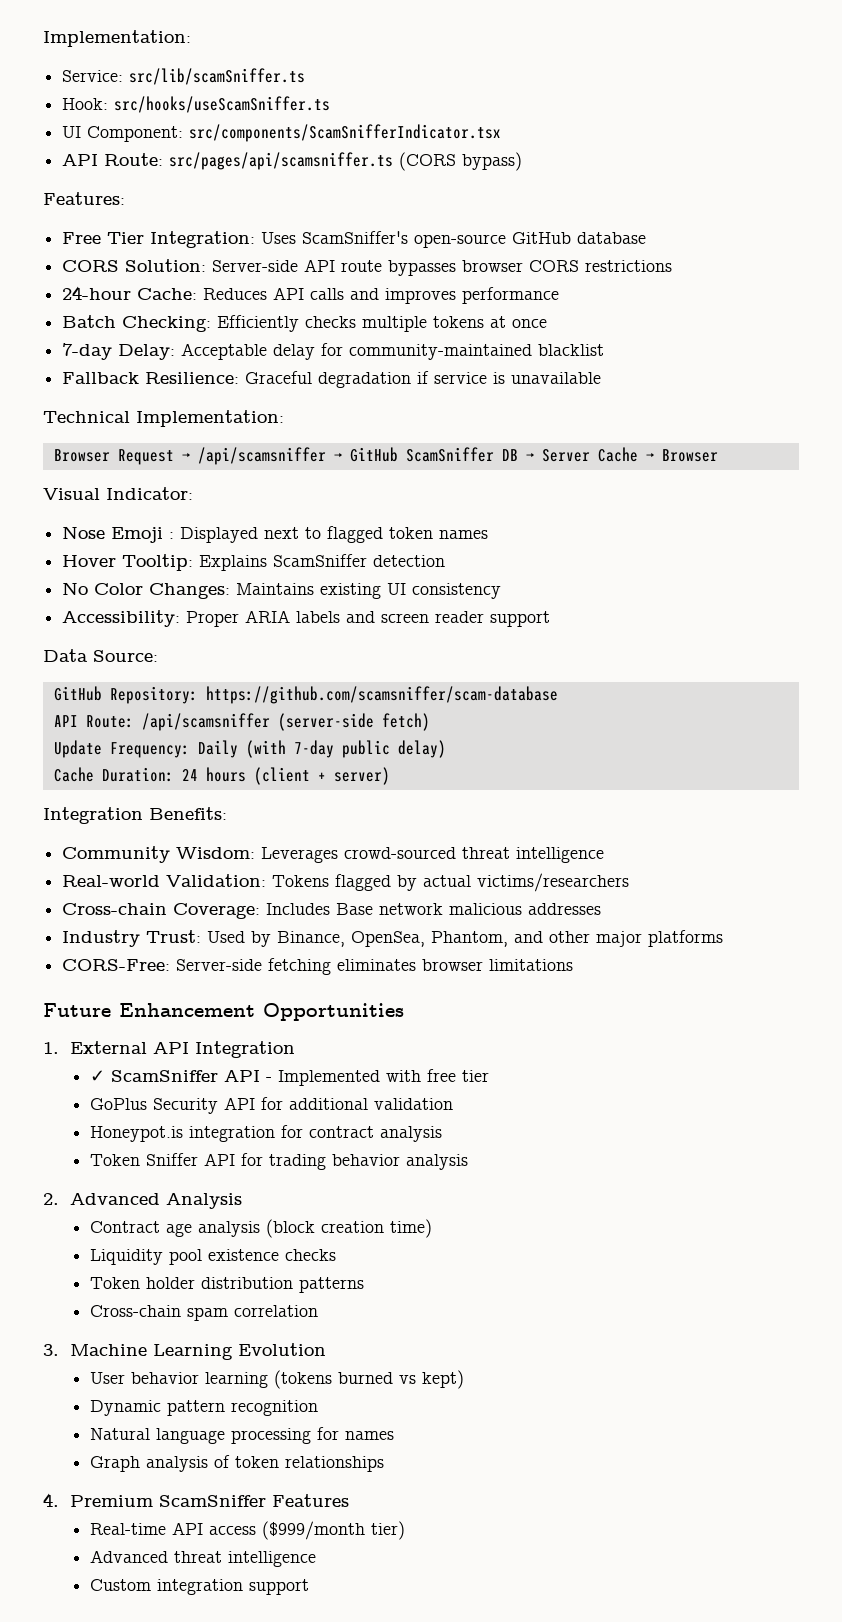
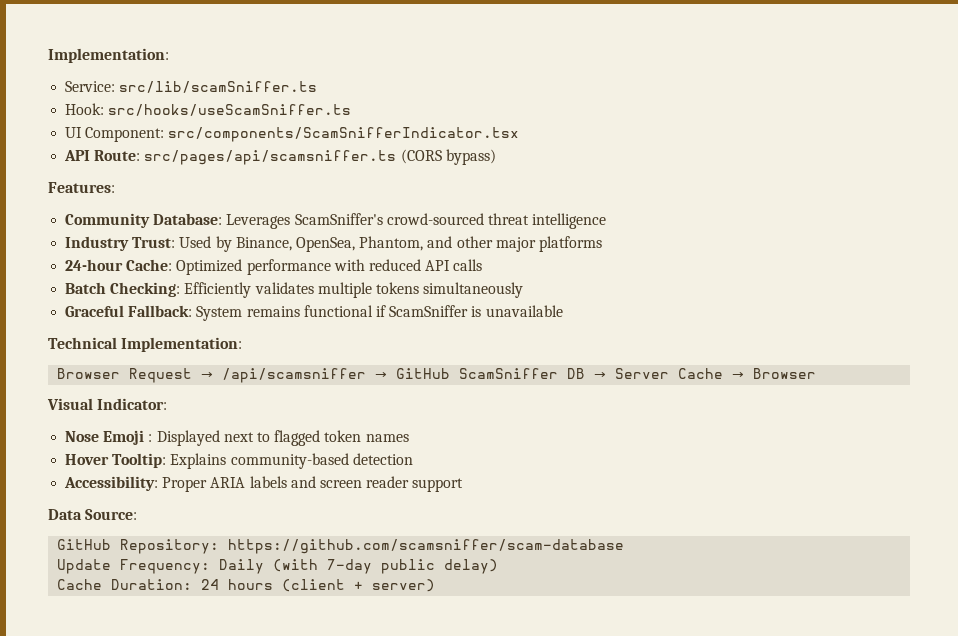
[62,231,647,248] [62,259,673,276] [62,286,268,300] Free Tier Integration: Uses ScamSniffer's open-source GitHub database // CORS Solution: Server-side API route bypasses browser CORS restrictions // 24-hour Cache: Reduces -> [65,213,607,229] [65,236,602,252] [65,259,421,275] Community Database: Leverages ScamSniffer's crowd-sourced threat intelligence // Industry Trust: Used by Binance, OpenSea, Phantom, and other major platforms // 24-hour Cache: Optimized performance with reduced
[350,287,560,304] and improves performance -> (483, 265) none
[305,316,357,328] checks -> [254,282,314,294] validates
[490,316,548,328] [62,343,605,360] [62,371,488,388] at once // 7-day Delay: Acceptable delay for community-maintained blacklist // Fallback Resilience: Graceful degradation if service -> [423,282,524,298] [65,305,469,321] simultaneously // Graceful Fallback: System remains functional if ScamSniffer
[273,554,368,567] ScamSniffer -> [230,453,349,469] community-based
[62,582,502,599] // No Color Changes: Maintains existing UI consistency -> (413, 459) none
[53,713,430,731] // API Route: /api/scamsniffer (server-side fetch) -> (625, 546) none
[43,807,227,824] [62,846,605,863] [62,873,630,892] [62,903,602,919] [62,930,724,947] [62,958,574,975] [43,1003,404,1021] [43,1041,296,1058] [89,1069,489,1086] [89,1097,453,1114] [89,1125,442,1142] [89,1153,468,1170] [43,1193,243,1209] [89,1219,432,1238] [89,1249,336,1265] [89,1277,364,1293] [89,1305,318,1321] [43,1343,327,1360] [89,1370,464,1389] [89,1400,318,1416] [89,1427,394,1444] [89,1455,384,1472] [43,1493,350,1507] [89,1521,405,1540] [89,1550,316,1567] [89,1579,309,1595] // Integration Benefits: // Community Wisdom: Leverages crowd-sourced threat intelligence // Real-world Validation: Tokens flagged by actual victims/researchers // Cross-chain Coverage: Includes Base network malicious addresses // Industry Trust: Used by Binance, OpenSea, Phantom, and other major platforms // CORS-Free: Server-side fetching eliminates browser limitations // Future Enhancement Opportunities // 1. External API Integration // ✓ ScamSniffer API - Implemented with free tier // GoPlus Security API for additional validation // Honeypot.is integration for contract analysis // Token Sniffer API for trading behavior analysis // 2. Advanced Analysis // Contract age analysis (block creation time) // Liquidity pool existence checks // Token holder distribution patterns // Cross-chain spam correlation // 3. Machine Learning Evolution // User behavior learning (tokens burned vs kept) // Dynamic pattern recognition // Natural language processing for names // Graph analysis of token relationships // 4. Premium ScamSniffer Features // Real-time API access ($999/month tier) // Advanced threat intelligence // Custom integration support -> (436, 585) none

